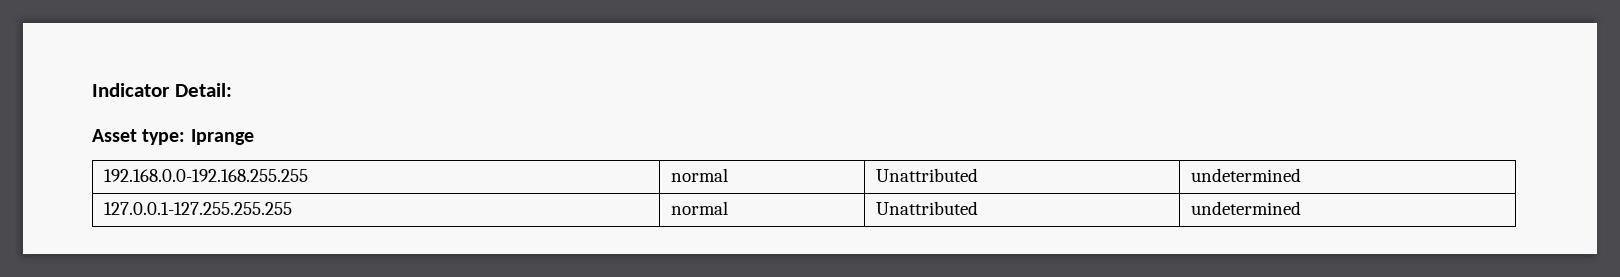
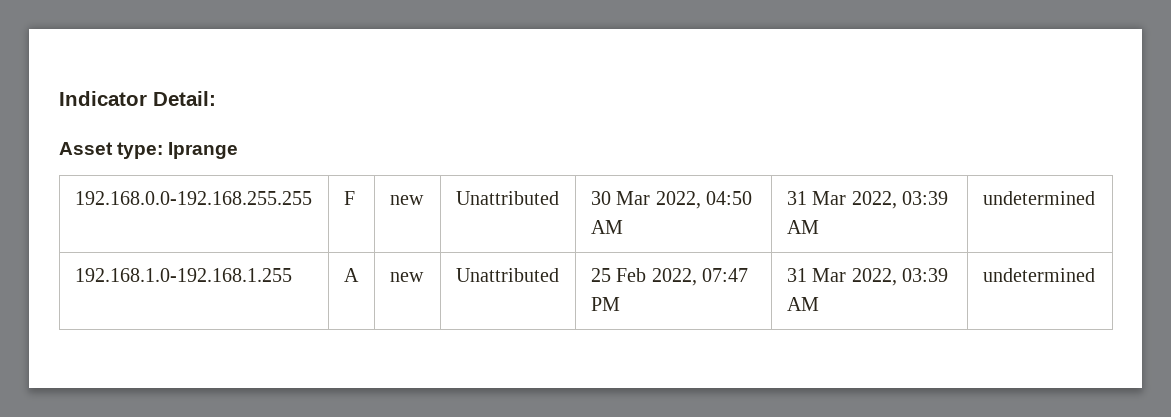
[671,168,729,182] [876,168,979,182] [1191,168,1302,182] [104,202,293,215] [671,201,729,215] [876,201,979,215] normal | Unattributed | undetermined // 127.0.0.1-127.255.255.255 | normal | Unattributed -> [343,191,355,205] [389,195,424,205] [455,191,559,205] [590,191,752,209] [590,220,623,234] [786,191,948,209] [786,220,819,234] [982,191,1095,205] [74,268,292,282] [343,268,359,282] [389,272,424,282] [455,268,559,282] [590,268,748,286] [590,297,620,311] [786,268,948,286] [786,297,819,311] F | new | Unattributed | 30 Mar 2022, 04:50 AM | 31 Mar 2022, 03:39 AM | undetermined // 192.168.1.0-192.168.1.255 | A | new | Unattributed | 25 Feb 2022, 07:47 PM | 31 Mar 2022, 03:39 AM

